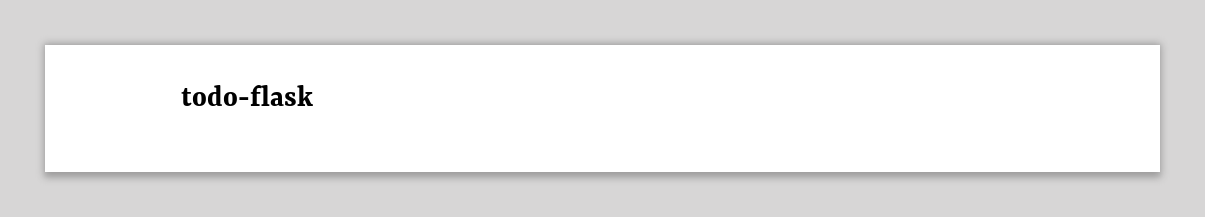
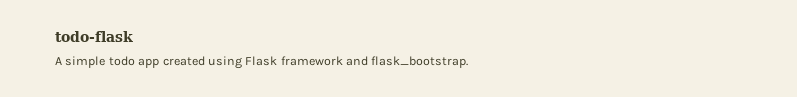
(313, 95) none -> [55,56,469,69] // A simple todo app created using Flask framework and flask_bootstrap.

